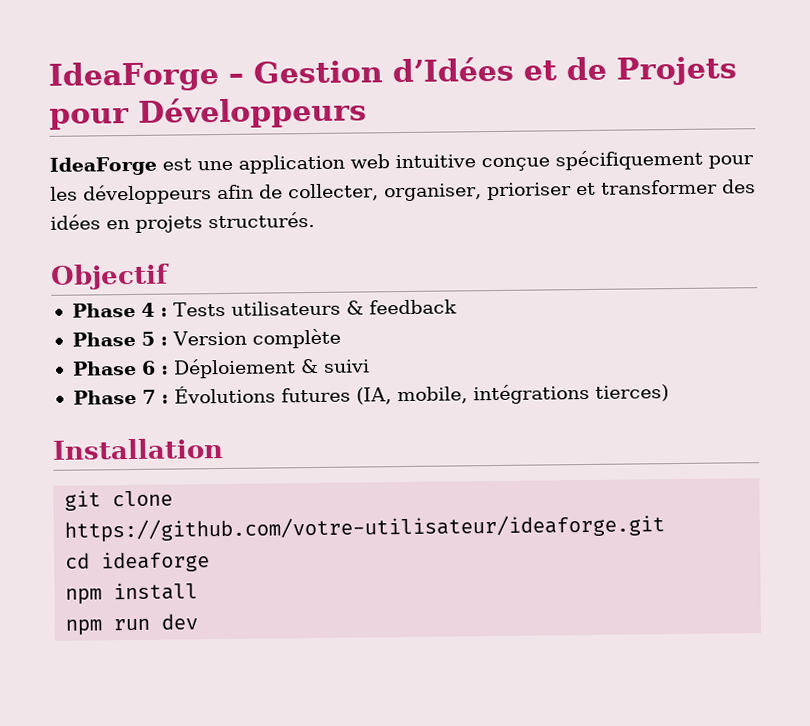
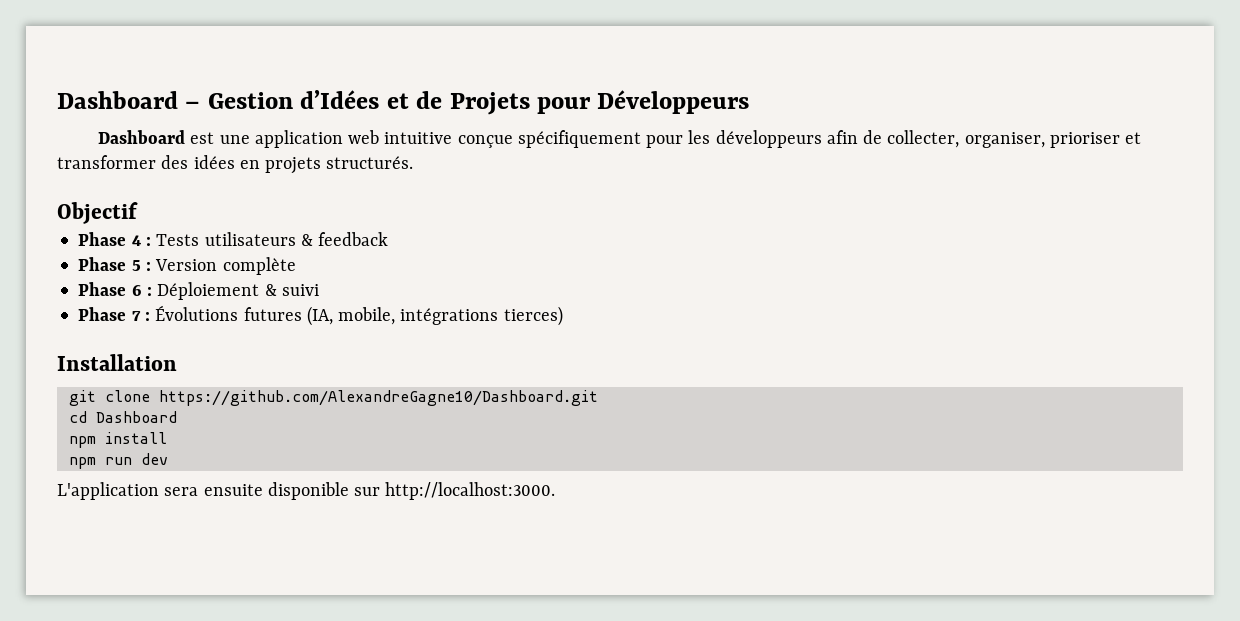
[48,61,219,92] IdeaForge -> [57,91,178,109] Dashboard
[49,156,157,176] IdeaForge -> [98,130,186,144] Dashboard
[64,514,666,543] https://github.com/votre-utilisateur/ideaforge.git -> [158,390,598,406] https://github.com/AlexandreGagne10/Dashboard.git
[101,551,211,573] ideaforge -> [95,411,177,423] Dashboard
(199, 621) none -> [57,482,556,500] // L'application sera ensuite disponible sur http://localhost:3000.

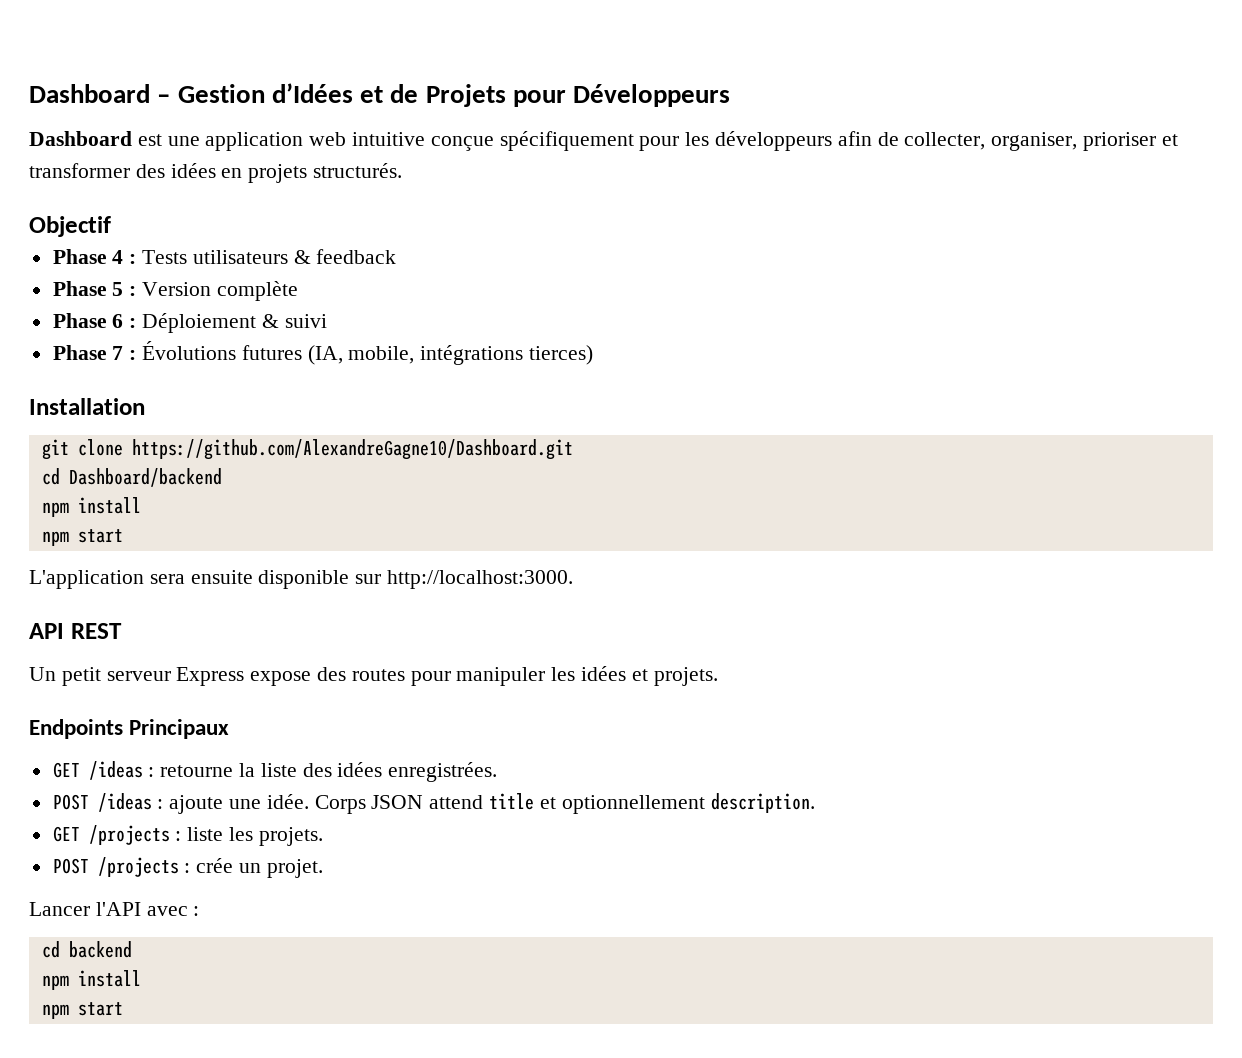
[95,411,177,423] [68,432,167,448] [68,453,168,469] Dashboard // npm install // npm run dev -> [68,468,222,487] [41,497,141,517] [41,529,123,546] Dashboard/backend // npm install // npm start
(556, 491) none -> [29,623,122,639] [29,666,718,686] [29,719,230,739] [52,761,498,782] [52,793,815,814] [52,825,323,846] [52,857,323,878] [29,902,200,916] [41,941,132,958] [41,970,141,990] [41,1002,123,1019] // API REST // Un petit serveur Express expose des routes pour manipuler les idées et projets. // Endpoints Principaux // GET /ideas : retourne la liste des idées enregistrées. // POST /ideas : ajoute une idée. Corps JSON attend title et optionnellement description. // GET /projects : liste les projets. // POST /projects : crée un projet. // Lancer l'API avec : // cd backend // npm install // npm start

